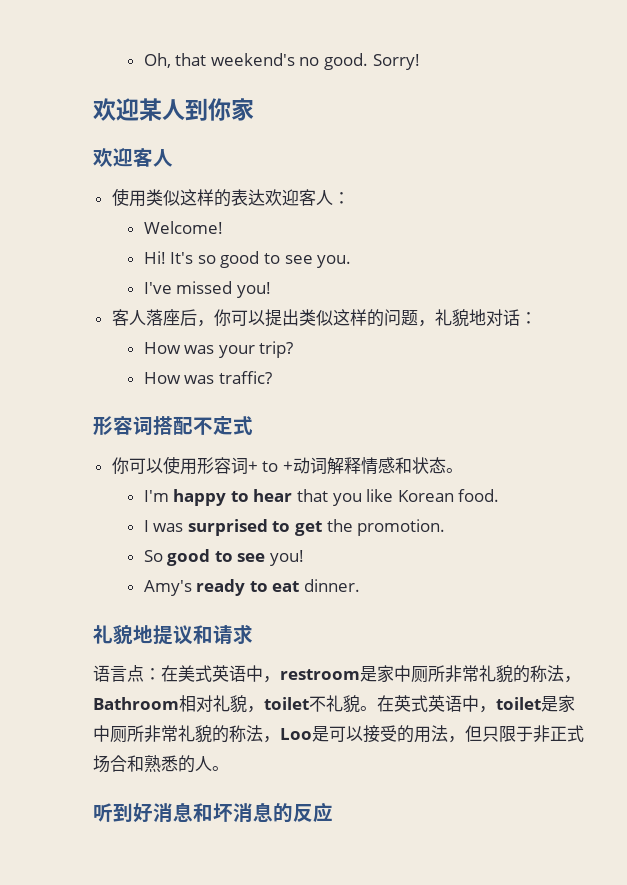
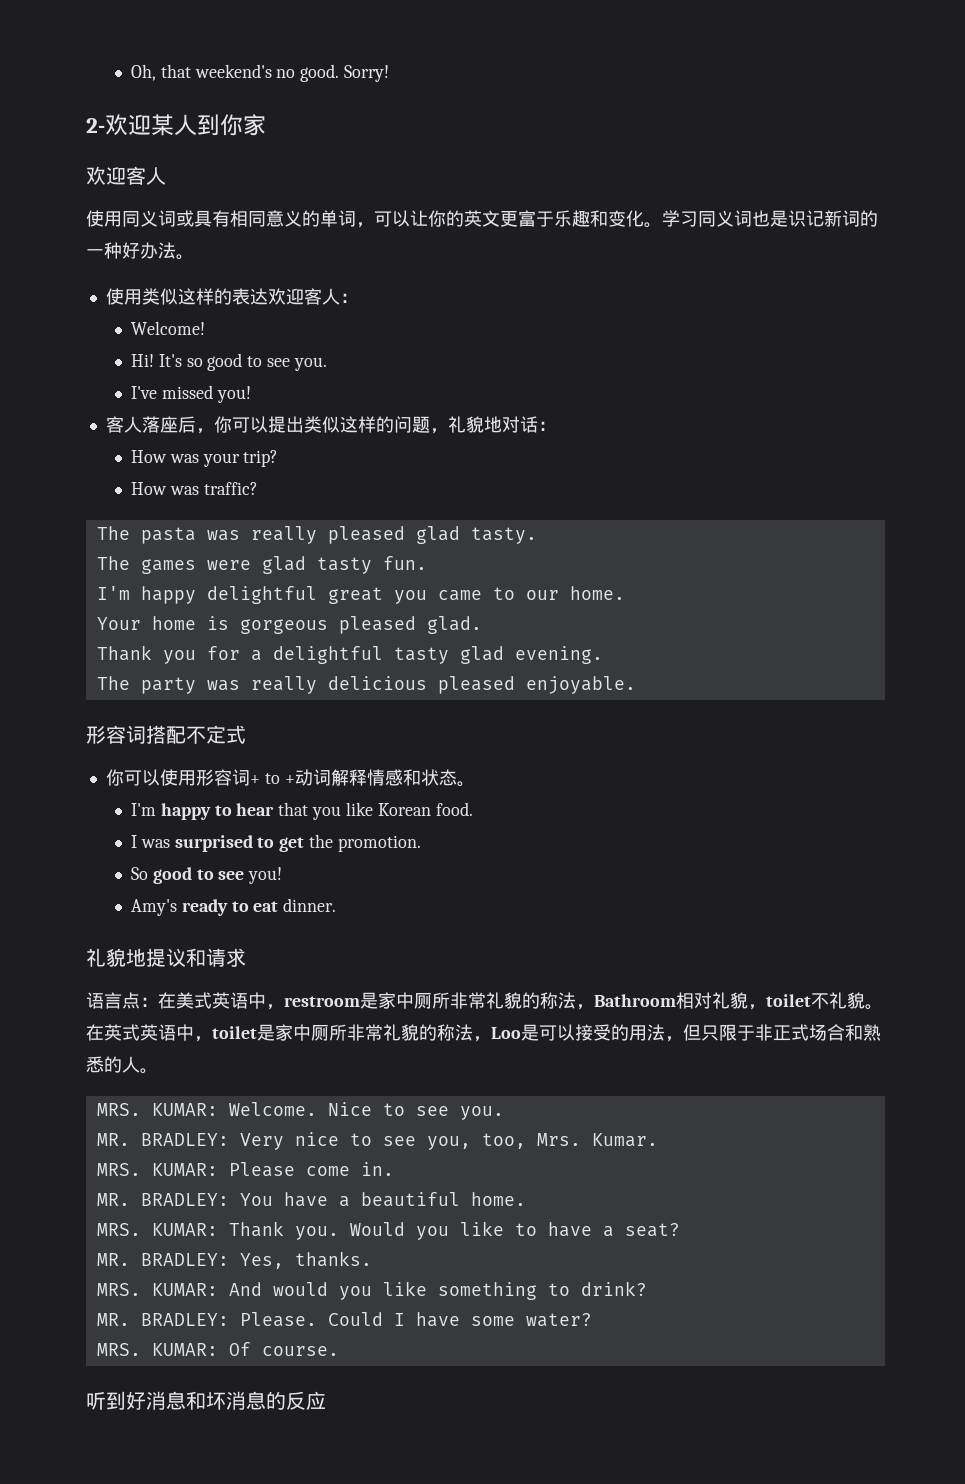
(420, 62) none -> [86,118,105,133] 2-
(173, 158) none -> [86,210,878,228] [86,242,194,260] // 使用同义词或具有相同意义的单词，可以让你的英文更富于乐趣和变化。学习同义词也是识记新词的一种好办法。
(272, 377) none -> [96,526,537,544] [96,556,427,574] [96,586,625,604] [96,616,482,634] [96,645,603,664] [96,676,636,694] // The pasta was really pleased glad tasty. // The games were glad tasty fun. // I'm happy delightful great you came to our home. // Your home is gorgeous pleased glad. // Thank you for a delightful tasty glad evening. // The party was really delicious pleased enjoyable.
(229, 768) none -> [96,1102,504,1120] [96,1132,658,1150] [96,1162,394,1177] [96,1192,526,1207] [96,1221,680,1240] [96,1251,372,1269] [96,1281,647,1300] [96,1312,592,1327] [96,1342,339,1356] // MRS. KUMAR: Welcome. Nice to see you. // MR. BRADLEY: Very nice to see you, too, Mrs. Kumar. // MRS. KUMAR: Please come in. // MR. BRADLEY: You have a beautiful home. // MRS. KUMAR: Thank you. Would you like to have a seat? // MR. BRADLEY: Yes, thanks. // MRS. KUMAR: And would you like something to drink? // MR. BRADLEY: Please. Could I have some water? // MRS. KUMAR: Of course.

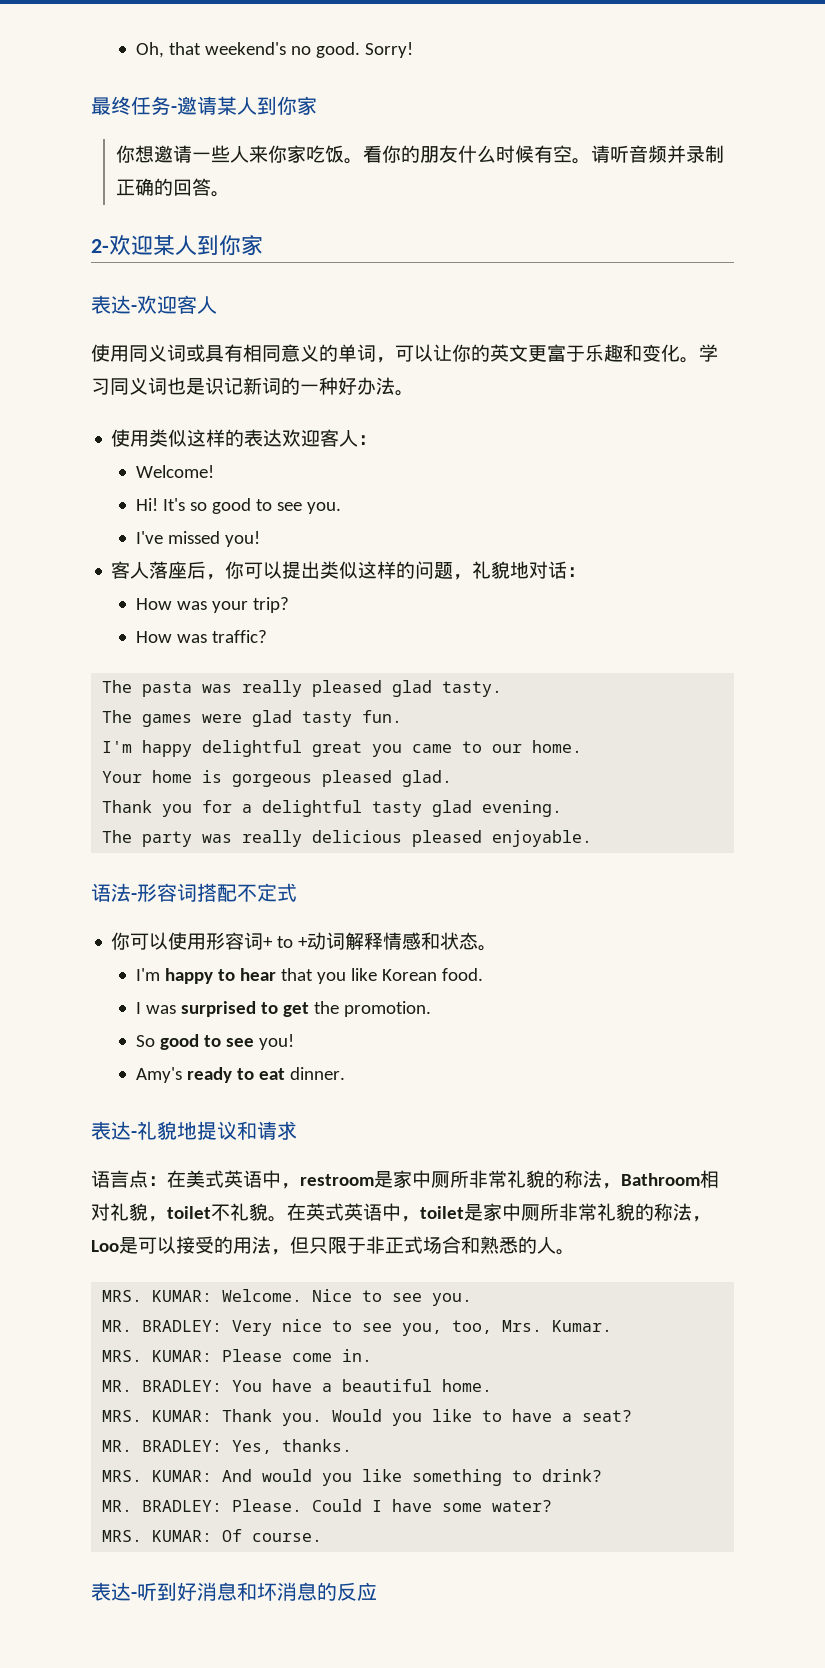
(390, 73) none -> [91,96,317,115] [115,145,724,164] [115,178,230,197] // 最终任务-邀请某人到你家 // 你想邀请一些人来你家吃饭。看你的朋友什么时候有空。请听音频并录制正确的回答。
(266, 125) none -> [91,295,137,314] 表达-
(636, 685) none -> [91,883,137,902] 语法-
(337, 905) none -> [91,1121,137,1140] 表达-
(339, 1351) none -> [91,1582,137,1601] 表达-

